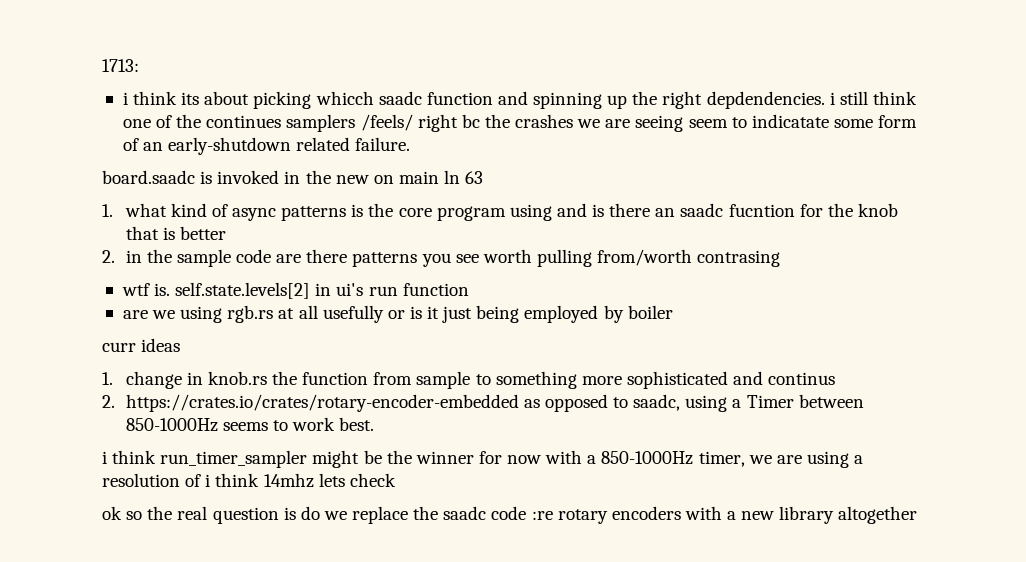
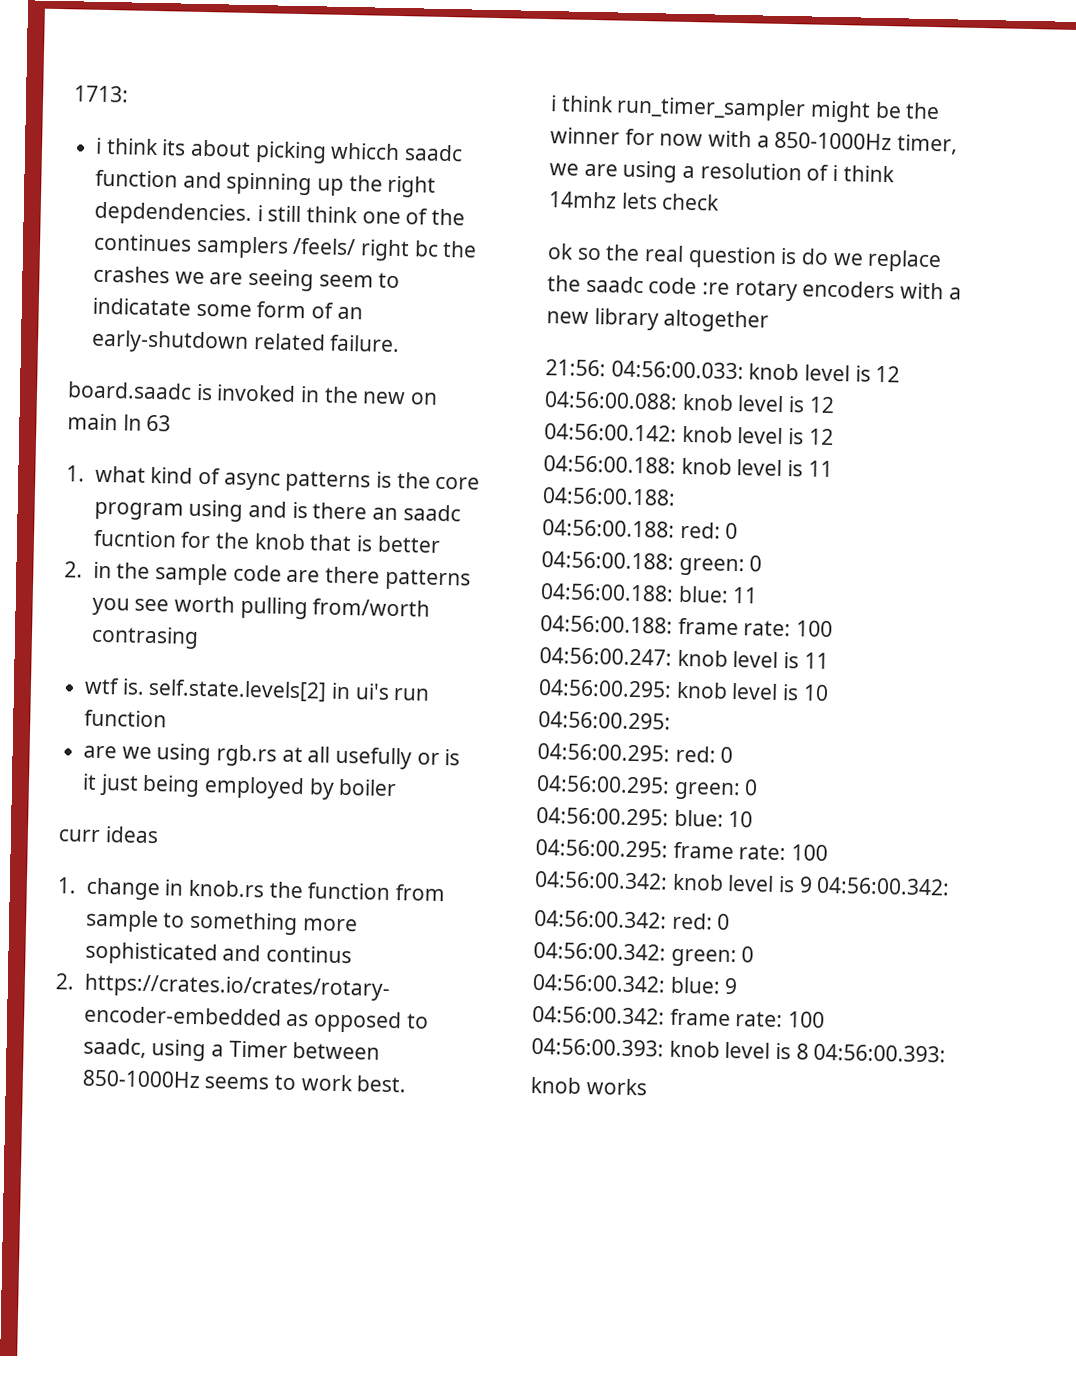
(918, 515) none -> [545,359,901,383] [544,391,835,414] [544,423,834,446] [543,455,833,478] [542,487,676,506] [542,519,739,540] [541,551,763,577] [540,583,759,604] [540,615,834,638] [539,647,829,669] [538,679,829,701] [538,711,671,730] [537,743,734,764] [536,775,759,801] [536,806,754,828] [535,838,829,862] [534,870,951,896] [534,909,731,931] [533,941,755,968] [532,973,739,995] [532,1005,826,1028] [531,1037,947,1063] [530,1076,647,1096] // 21:56: 04:56:00.033: knob level is 12 04:56:00.088: knob level is 12 04:56:00.142: knob level is 12 04:56:00.188: knob level is 11 04:56:00.188: // 04:56:00.188: red: 0 // 04:56:00.188: green: 0 // 04:56:00.188: blue: 11 // 04:56:00.188: frame rate: 100 04:56:00.247: knob level is 11 04:56:00.295: knob level is 10 04:56:00.295: // 04:56:00.295: red: 0 // 04:56:00.295: green: 0 // 04:56:00.295: blue: 10 // 04:56:00.295: frame rate: 100 04:56:00.342: knob level is 9 04:56:00.342: // 04:56:00.342: red: 0 // 04:56:00.342: green: 0 // 04:56:00.342: blue: 9 // 04:56:00.342: frame rate: 100 04:56:00.393: knob level is 8 04:56:00.393: // knob works

